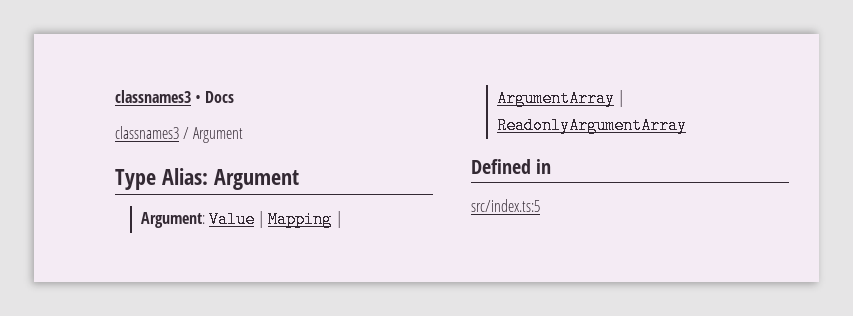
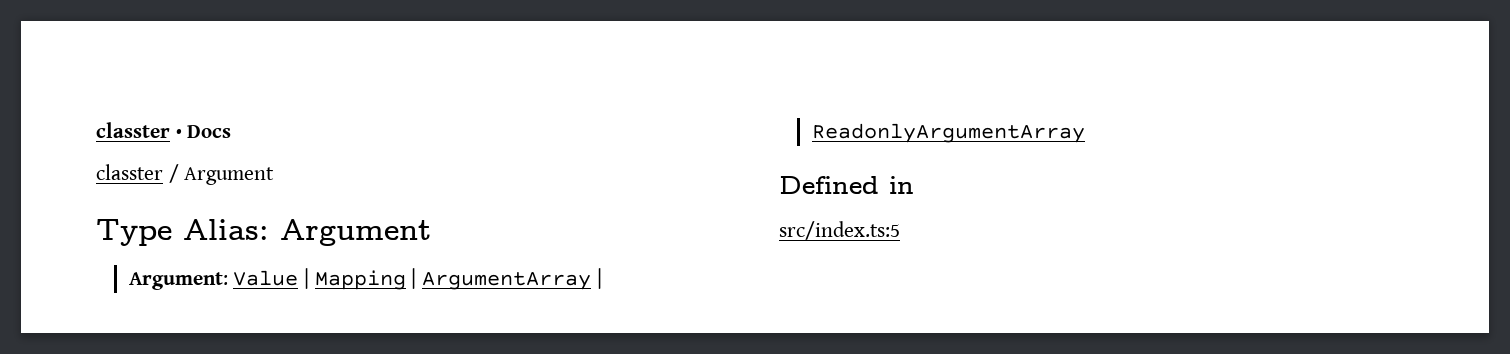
[115,90,191,103] classnames3 -> [96,122,170,138] classter
[115,126,179,139] classnames3 -> [96,164,163,180] classter

